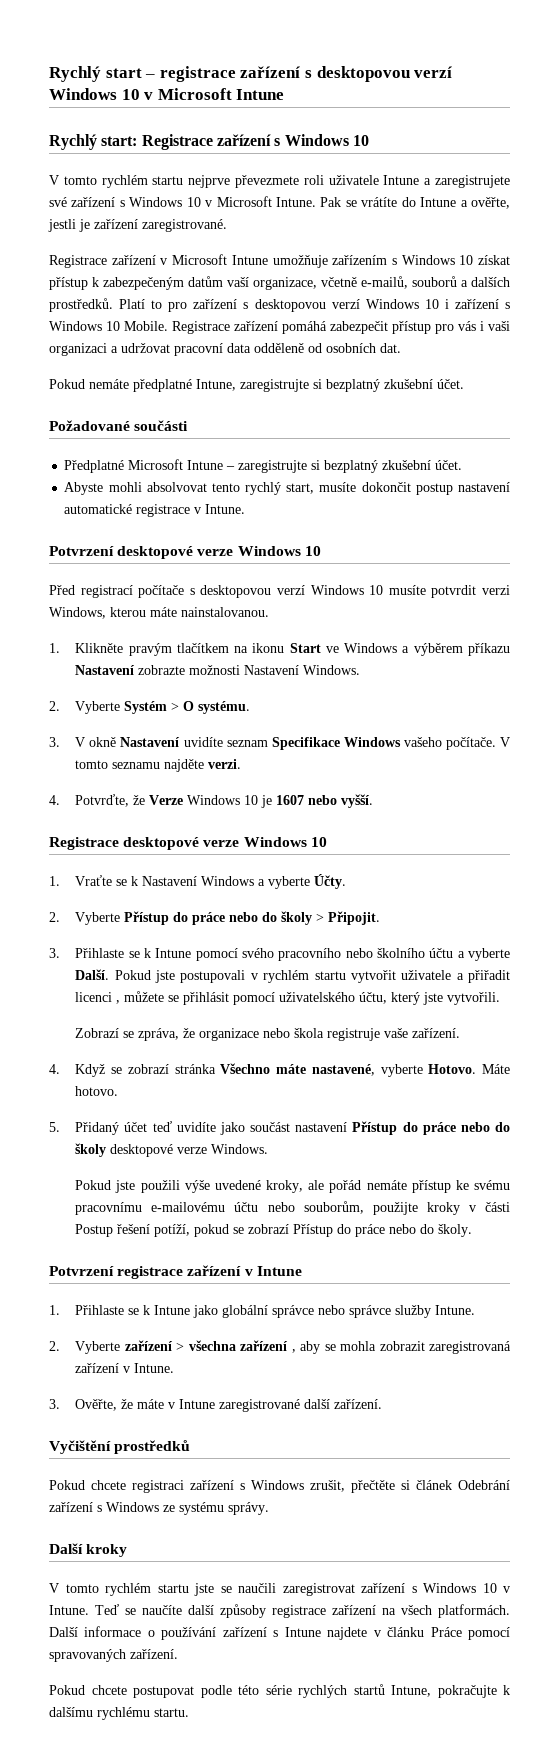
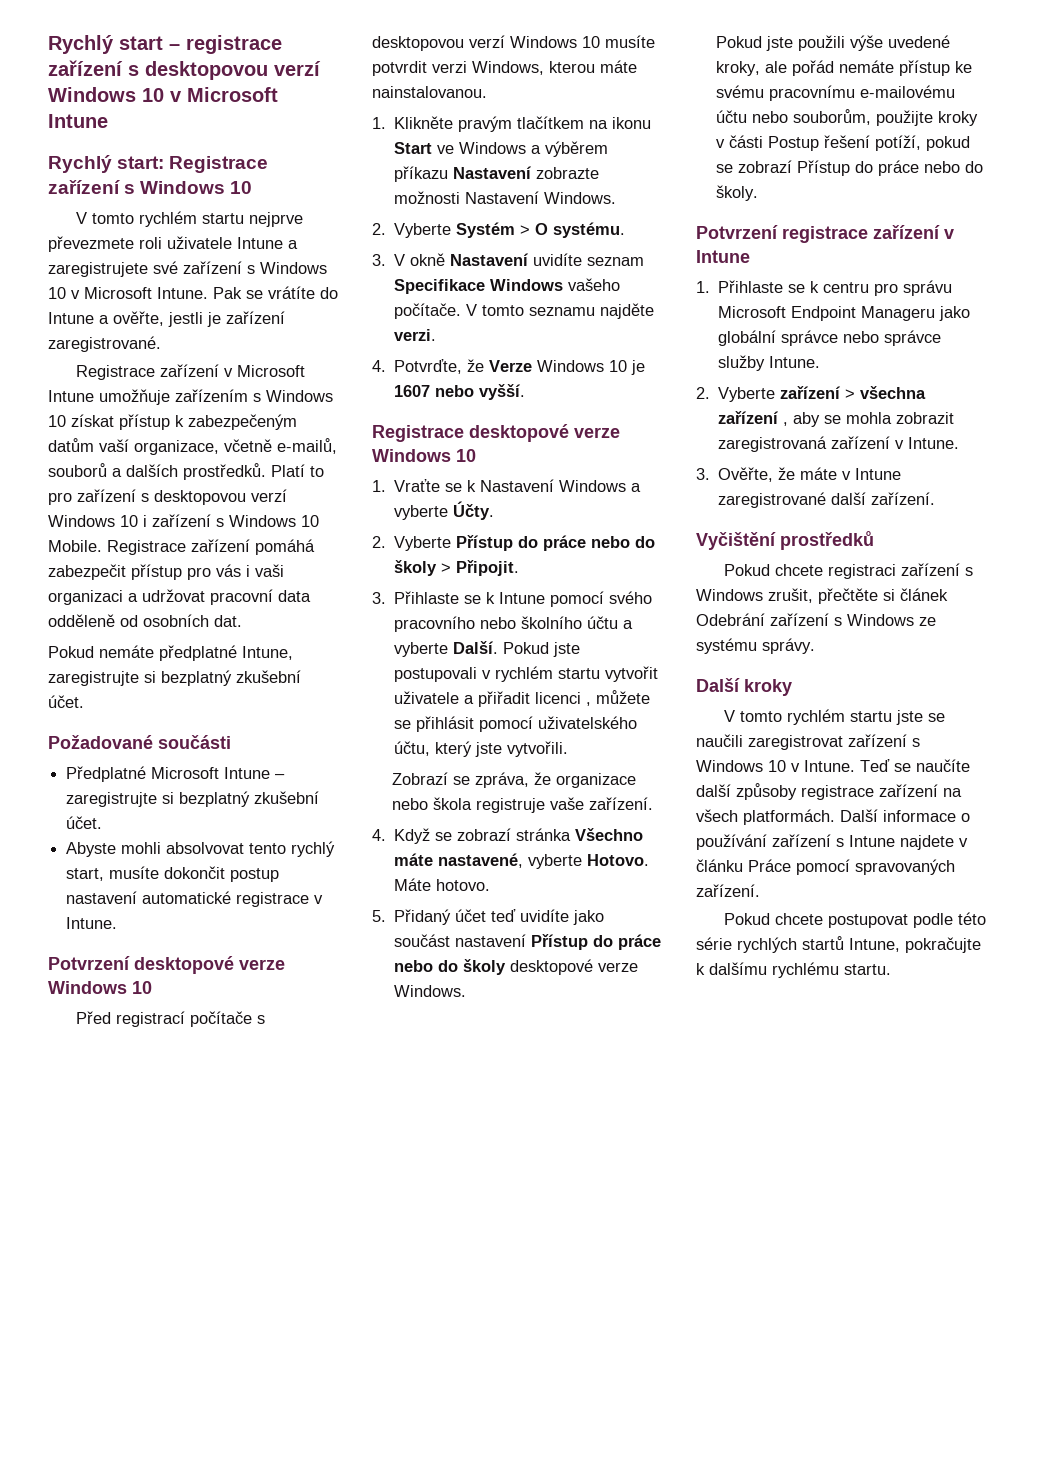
[154,1305,191,1315] Intune -> [823,280,953,296] [718,306,936,321] centru pro správu Microsoft Endpoint Manageru

